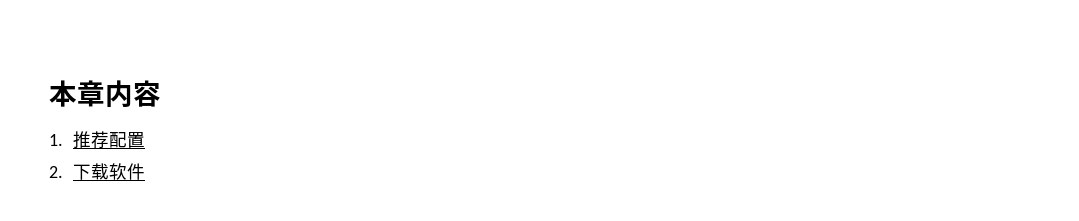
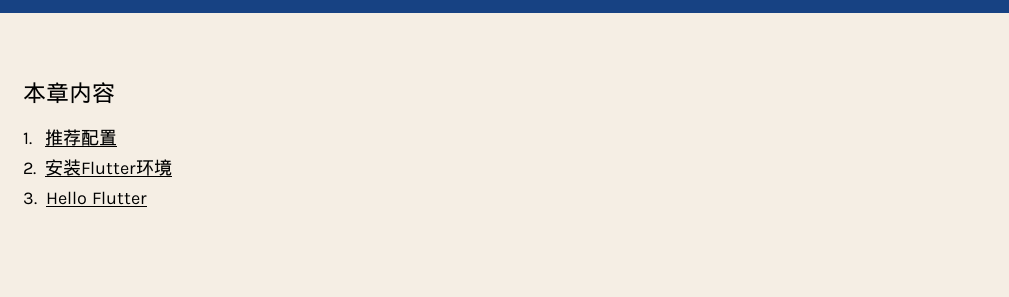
[72,163,145,180] 下载软件 -> [45,159,173,176] [23,191,147,205] 安装Flutter环境 // 3. Hello Flutter

